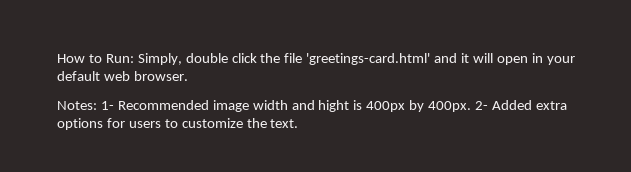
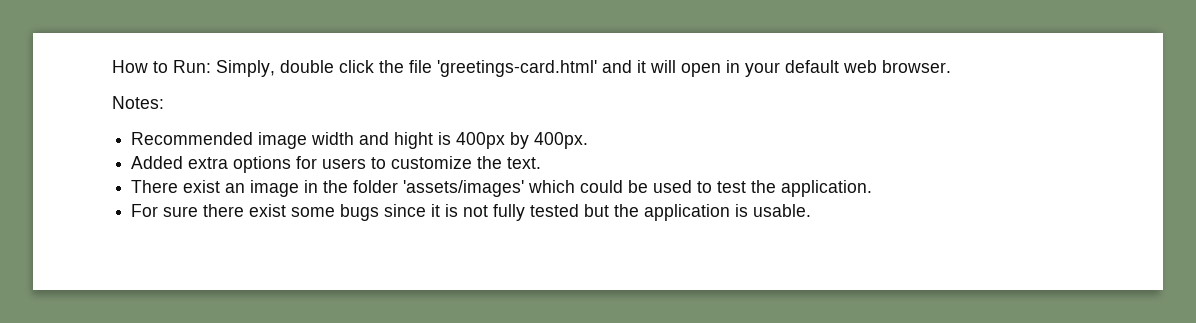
[100,101,114,110] 1- -> (164, 102) //
[475,101,489,110] 2- -> (589, 140) //
(299, 123) none -> [131,180,873,197] [131,204,812,221] // There exist an image in the folder 'assets/images' which could be used to test the application. // For sure there exist some bugs since it is not fully tested but the application is usable.

